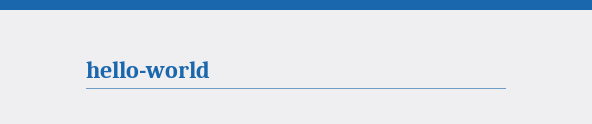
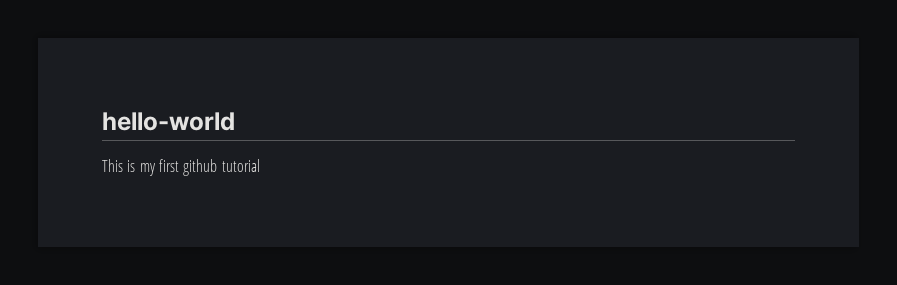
(210, 69) none -> [102,159,260,176] // This is my first github tutorial

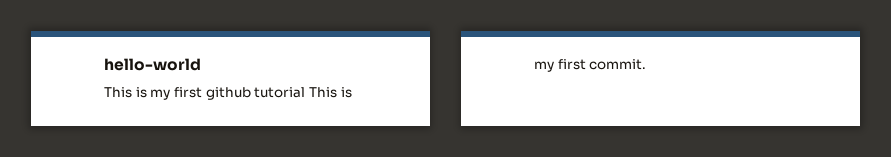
(260, 165) none -> [308,87,352,98] [534,59,647,72] This is my first commit.

